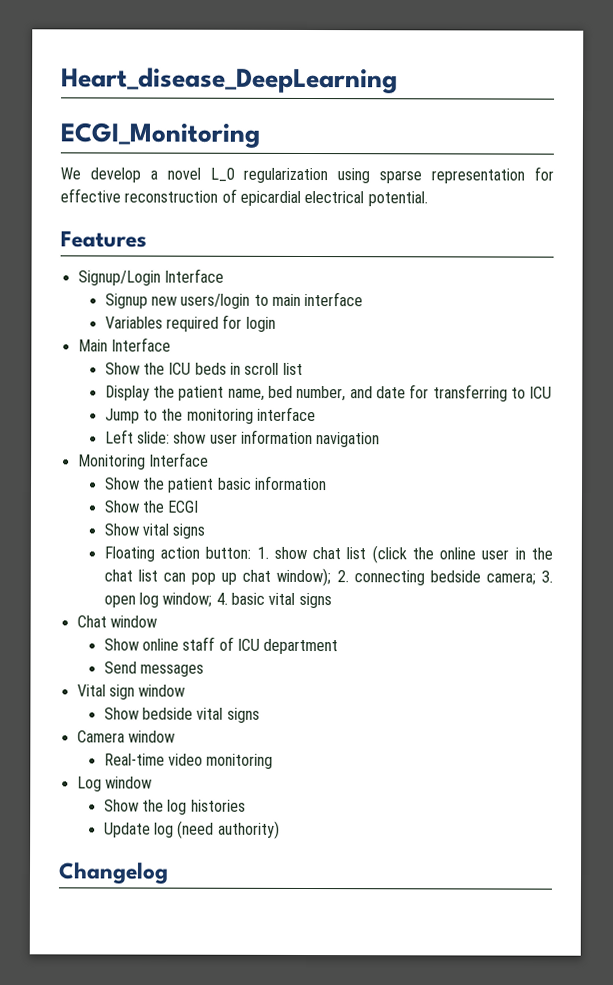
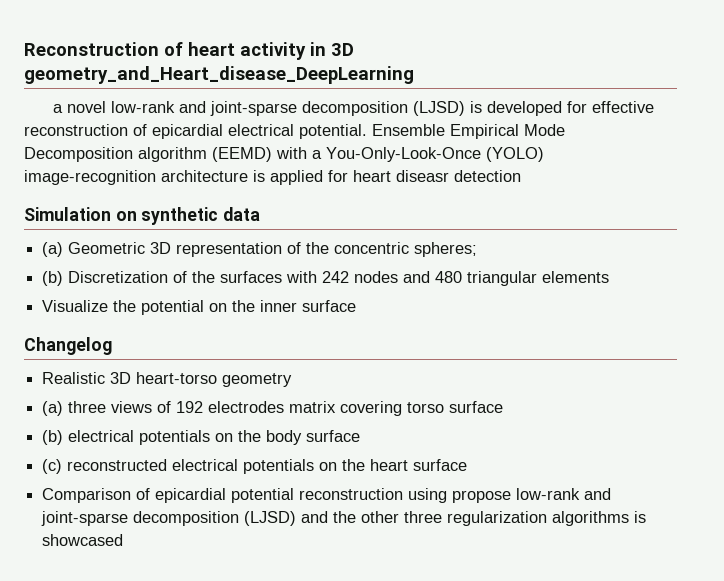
[61,67,398,94] [60,122,260,148] [60,167,526,184] Heart_disease_DeepLearning // ECGI_Monitoring // We develop a novel L_0 regularization using sparse representation -> [24,42,354,60] [24,66,414,84] [52,101,562,116] Reconstruction of heart activity in 3D geometry_and_Heart_disease_DeepLearning // a novel low-rank and joint-sparse decomposition (LJSD) is developed
[60,230,147,248] [77,268,224,286] [104,291,364,309] [104,314,276,332] [77,337,171,352] [104,362,303,375] [104,384,553,402] [104,406,317,424] [104,429,381,448] [77,452,209,470] [104,475,328,493] [103,500,199,513] [103,523,206,539] [103,545,554,564] [103,567,553,587] [103,592,332,609] [76,615,157,628] [103,636,339,655] [103,661,205,677] [76,684,186,700] [103,707,260,723] [76,730,175,743] [103,753,274,769] [76,776,152,792] [103,799,246,815] [103,820,280,839] [58,862,169,885] // Features // Signup/Login Interface // Signup new users/login to main interface // Variables required for login // Main Interface // Show the ICU beds in scroll list // Display the patient name, bed number, and date for transferring to ICU // Jump to the monitoring interface // Left slide: show user information navigation // Monitoring Interface // Show the patient basic information // Show the ECGI // Show vital signs // Floating action button: 1. show chat list (click the online user in the chat list can pop up chat window); 2. connecting bedside camera; 3. open log window; 4. basic vital signs // Chat window // Show online staff of ICU department // Send messages // Vital sign window // Show bedside vital signs // Camera window // Real-time video monitoring // Log window // Show the log histories // Update log (need authority) // Changelog -> [372,124,565,139] [24,147,544,162] [24,170,521,185] [24,207,261,225] [42,242,478,257] [42,271,610,286] [42,300,357,315] [24,337,112,355] [42,372,293,387] [42,401,504,416] [42,430,361,445] [42,459,468,474] [42,488,612,503] [41,511,647,526] [42,534,124,546] Ensemble Empirical Mode Decomposition algorithm (EEMD) with a You-Only-Look-Once (YOLO) image-recognition architecture is applied for heart diseasr detection // Simulation on synthetic data // (a) Geometric 3D representation of the concentric spheres; // (b) Discretization of the surfaces with 242 nodes and 480 triangular elements // Visualize the potential on the inner surface // Changelog // Realistic 3D heart-torso geometry // (a) three views of 192 electrodes matrix covering torso surface // (b) electrical potentials on the body surface // (c) reconstructed electrical potentials on the heart surface // Comparison of epicardial potential reconstruction using propose low-rank and joint-sparse decomposition (LJSD) and the other three regularization algorithms is showcased

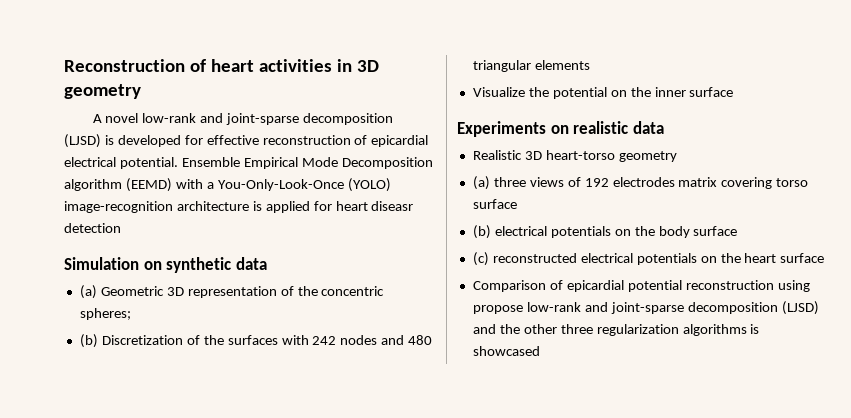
[240,42,306,60] activity -> [258,59,332,72] activities
[24,66,414,84] [52,104,63,113] geometry_and_Heart_disease_DeepLearning // a -> [64,84,141,99] [92,114,102,123] geometry // A
[24,337,112,355] Changelog -> [457,121,664,137] Experiments on realistic data

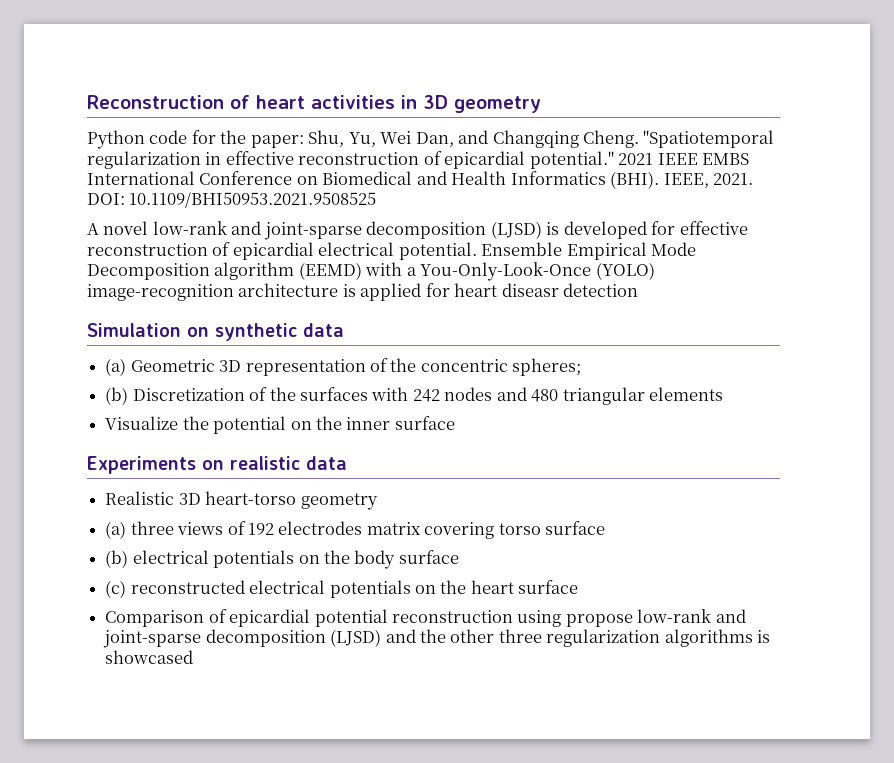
(141, 91) none -> [87,130,775,149] [87,151,750,169] [87,171,754,189] [87,192,377,208] // Python code for the paper: Shu, Yu, Wei Dan, and Changqing Cheng. "Spatiotemporal regularization in effective reconstruction of epicardial potential." 2021 IEEE EMBS International Conference on Biomedical and Health Informatics (BHI). IEEE, 2021. DOI: 10.1109/BHI50953.2021.9508525

